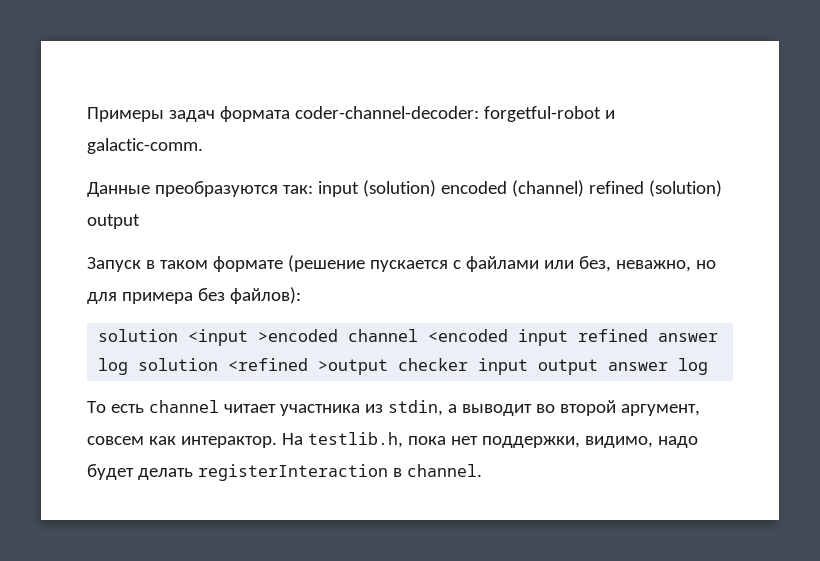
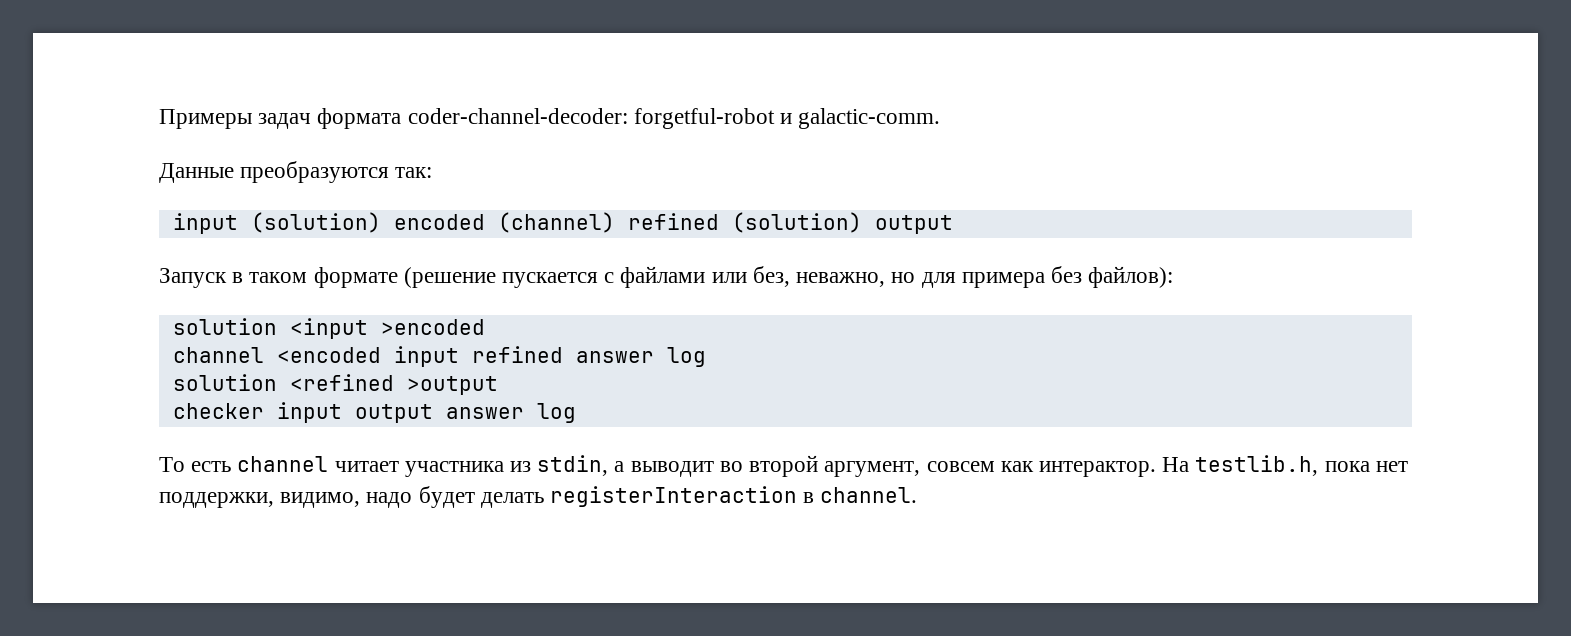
(313, 189) none -> (433, 172) //
(339, 335) none -> (485, 327) //
(129, 366) none -> (706, 357) //
(389, 367) none -> (498, 385) //

